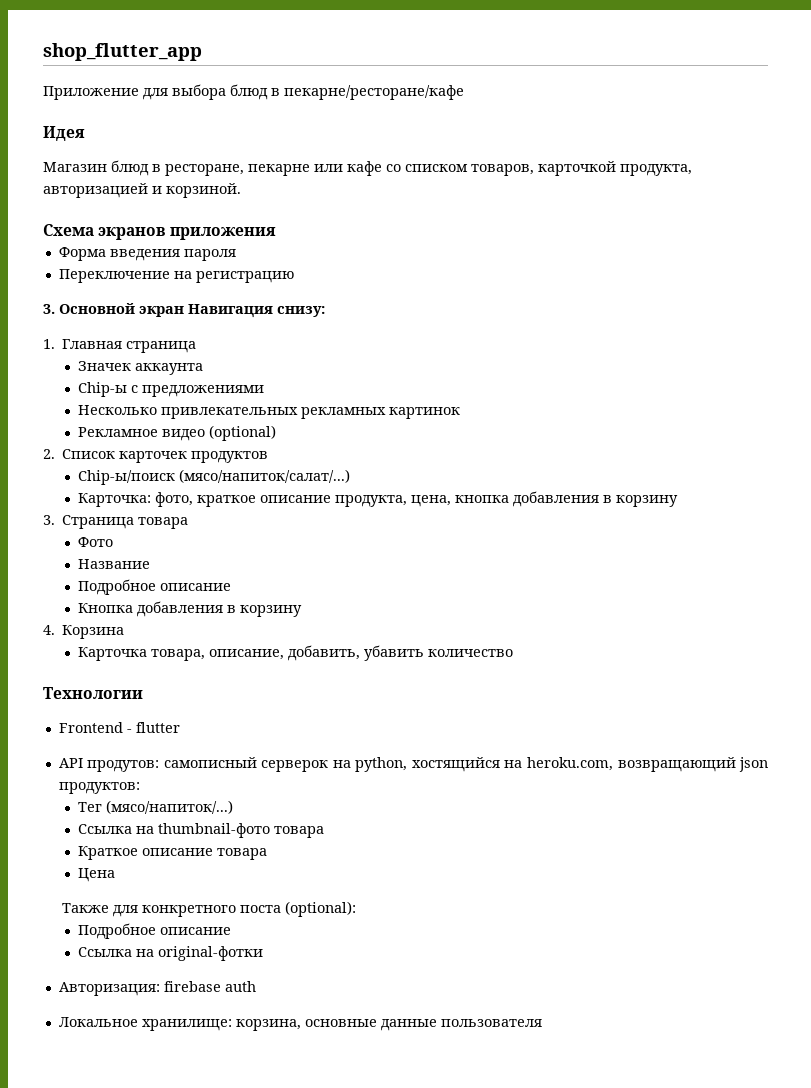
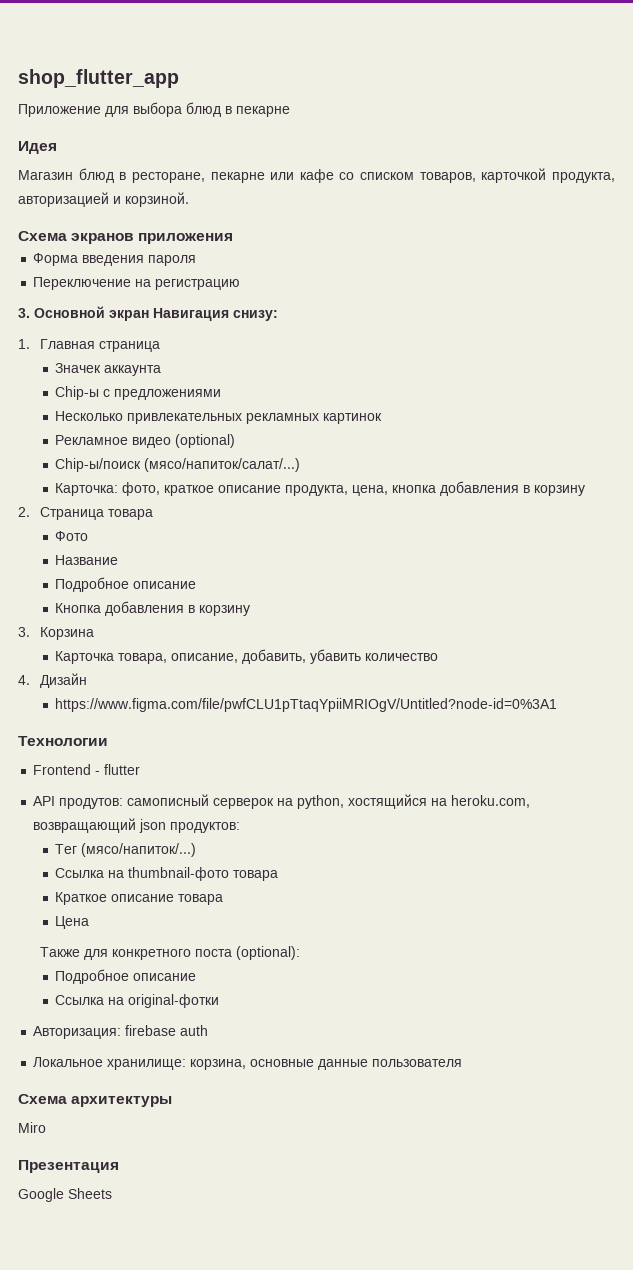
[284,85,464,100] пекарне/ресторане/кафе -> [236,106,290,117] пекарне
[43,449,269,463] // 2. Список карточек продуктов -> (236, 441) none
[43,515,55,525] 3. -> [18,507,30,517] 2.
[43,625,55,635] 4. -> [18,627,30,637] 3.
(513, 653) none -> [18,673,87,688] [55,698,558,712] // 4. Дизайн // https://www.figma.com/file/pwfCLU1pTtaqYpiiMRIOgV/Untitled?node-id=0%3A1
(542, 1023) none -> [18,1094,173,1107] [18,1122,46,1133] [18,1160,119,1173] [18,1188,112,1202] // Схема архитектуры // Miro // Презентация // Google Sheets

